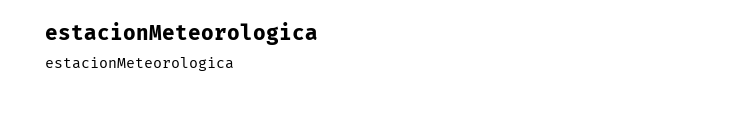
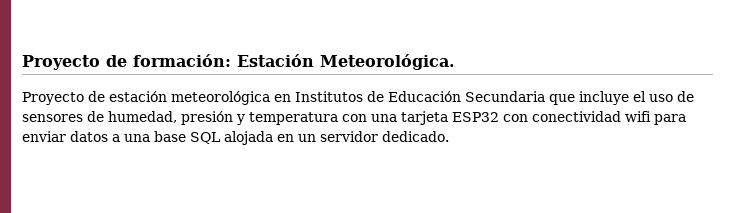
[45,22,318,45] [45,57,234,71] estacionMeteorologica // estacionMeteorologica -> [22,54,455,70] [22,91,694,105] [22,111,686,125] [22,131,449,145] Proyecto de formación: Estación Meteorológica. // Proyecto de estación meteorológica en Institutos de Educación Secundaria que incluye el uso de sensores de humedad, presión y temperatura con una tarjeta ESP32 con conectividad wifi para enviar datos a una base SQL alojada en un servidor dedicado.

